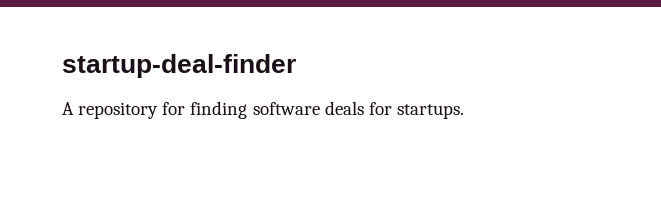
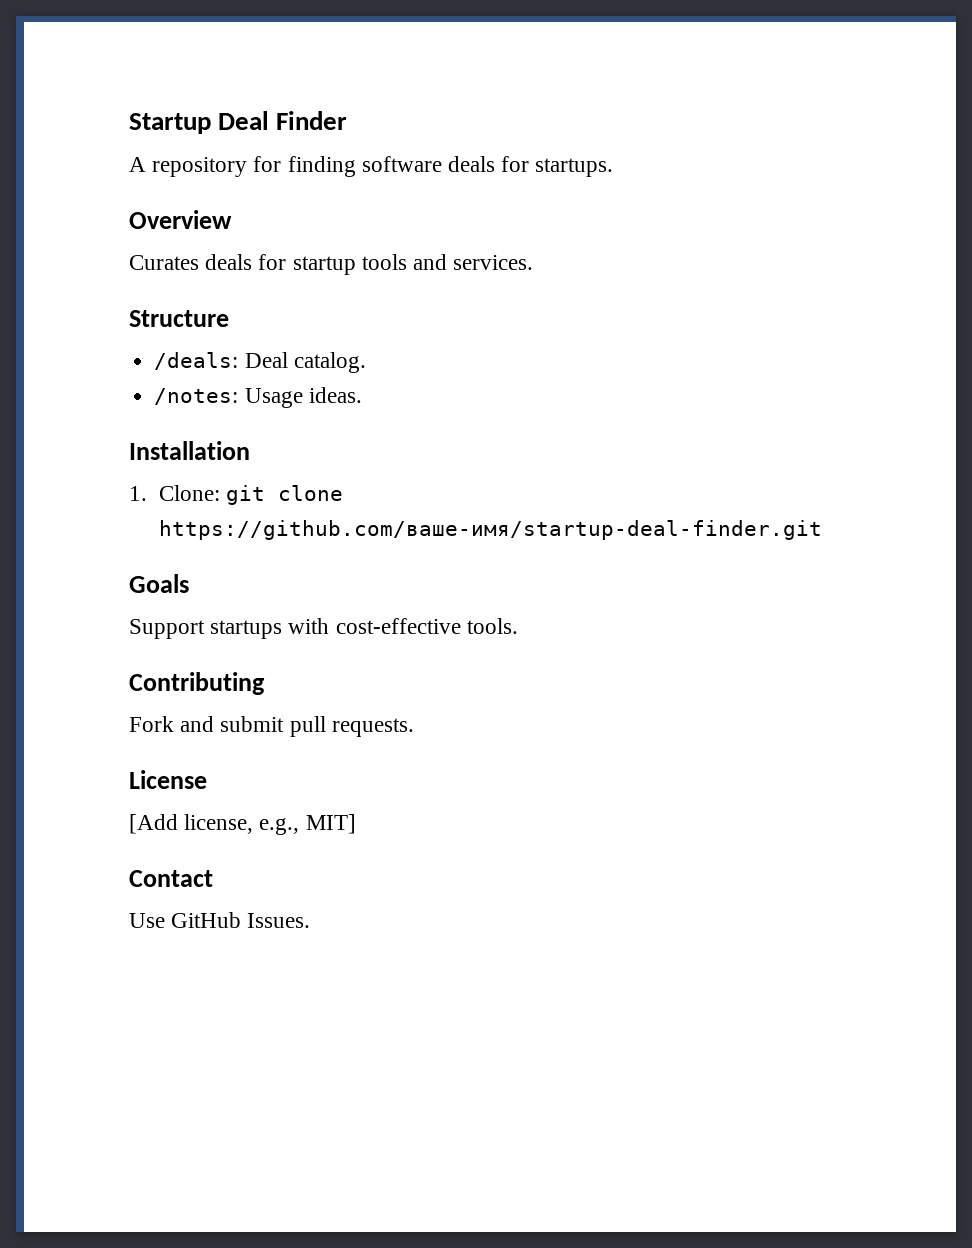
[62,54,296,78] startup-deal-finder -> [129,111,348,134] Startup Deal Finder
(464, 111) none -> [129,210,232,229] [129,254,534,275] [129,310,229,327] [154,352,366,373] [154,387,362,408] [129,441,250,460] [129,485,343,505] [158,520,822,540] [129,574,189,593] [129,618,518,639] [129,672,265,695] [129,716,414,737] [129,770,207,789] [129,814,356,835] [129,870,213,887] [129,912,311,928] // Overview // Curates deals for startup tools and services. // Structure // /deals: Deal catalog. // /notes: Usage ideas. // Installation // 1. Clone: git clone https://github.com/ваше-имя/startup-deal-finder.git // Goals // Support startups with cost-effective tools. // Contributing // Fork and submit pull requests. // License // [Add license, e.g., MIT] // Contact // Use GitHub Issues.

